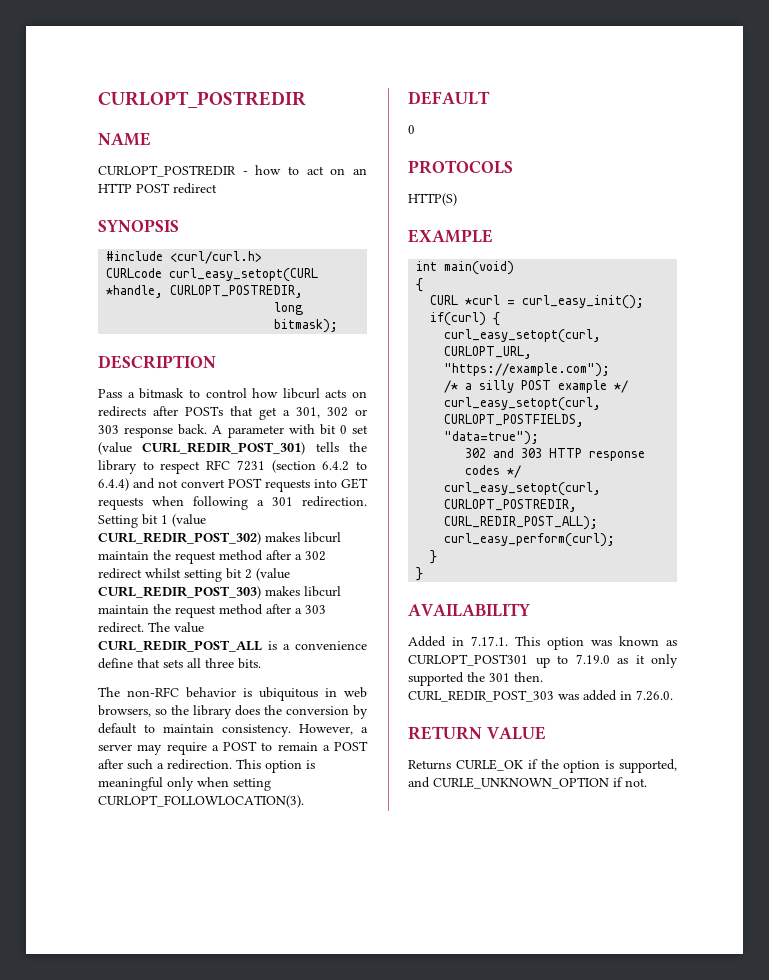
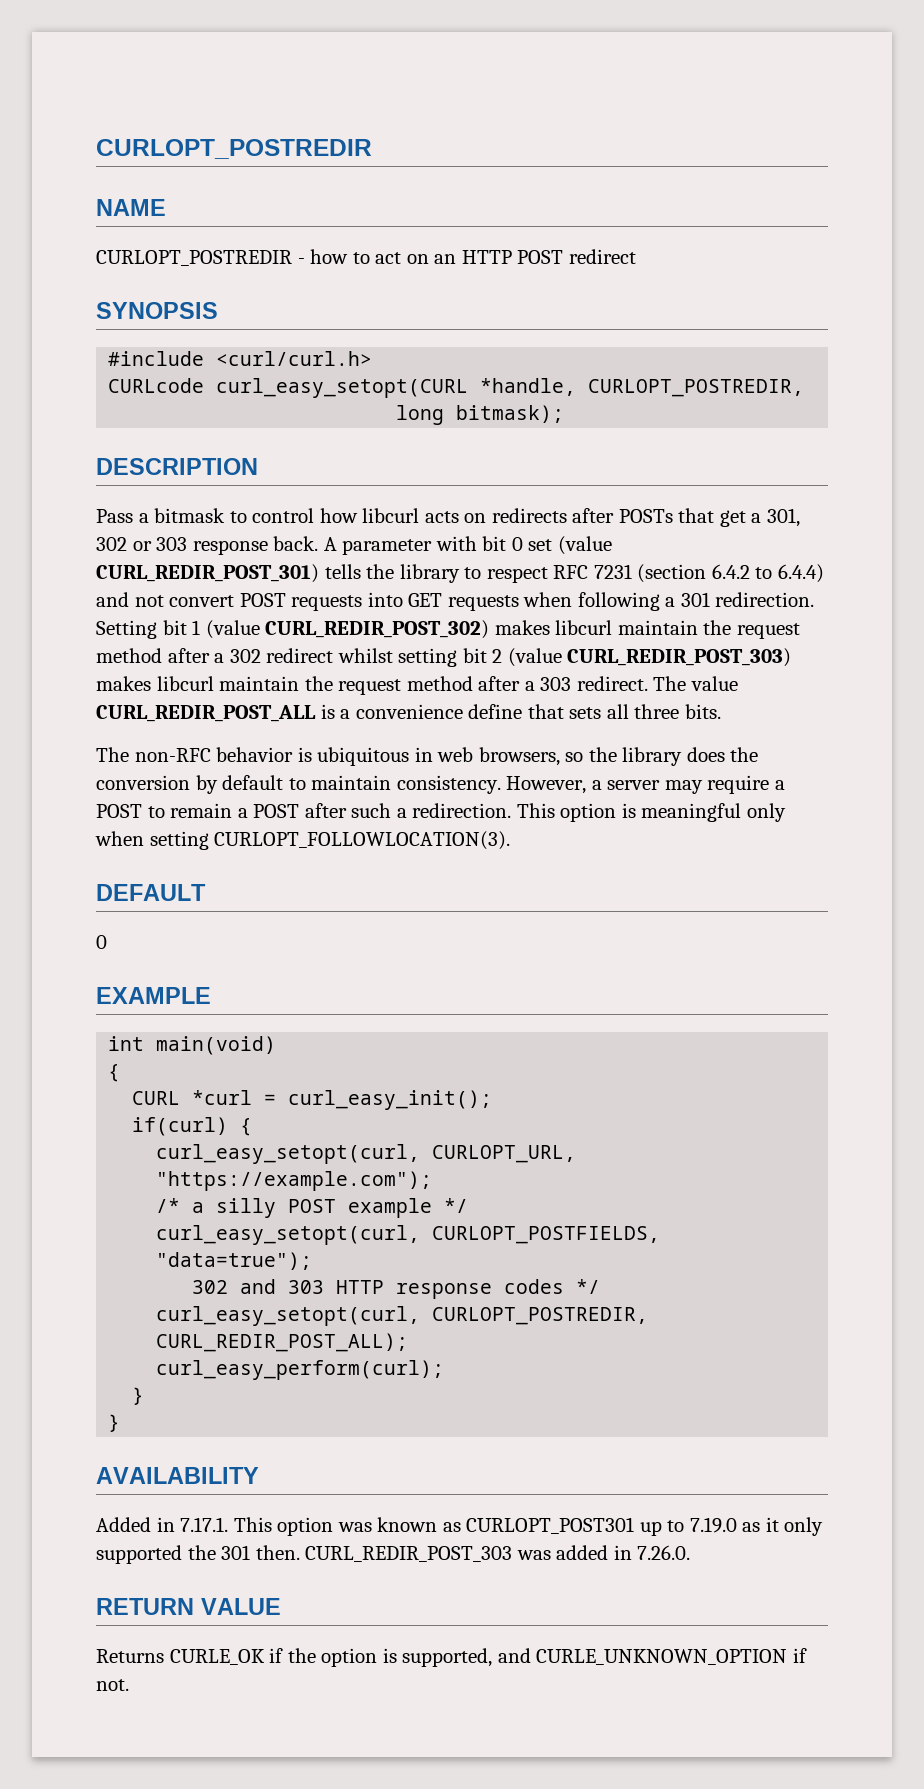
[408,160,513,174] [408,193,457,206] // PROTOCOLS // HTTP(S) -> (107, 942) none

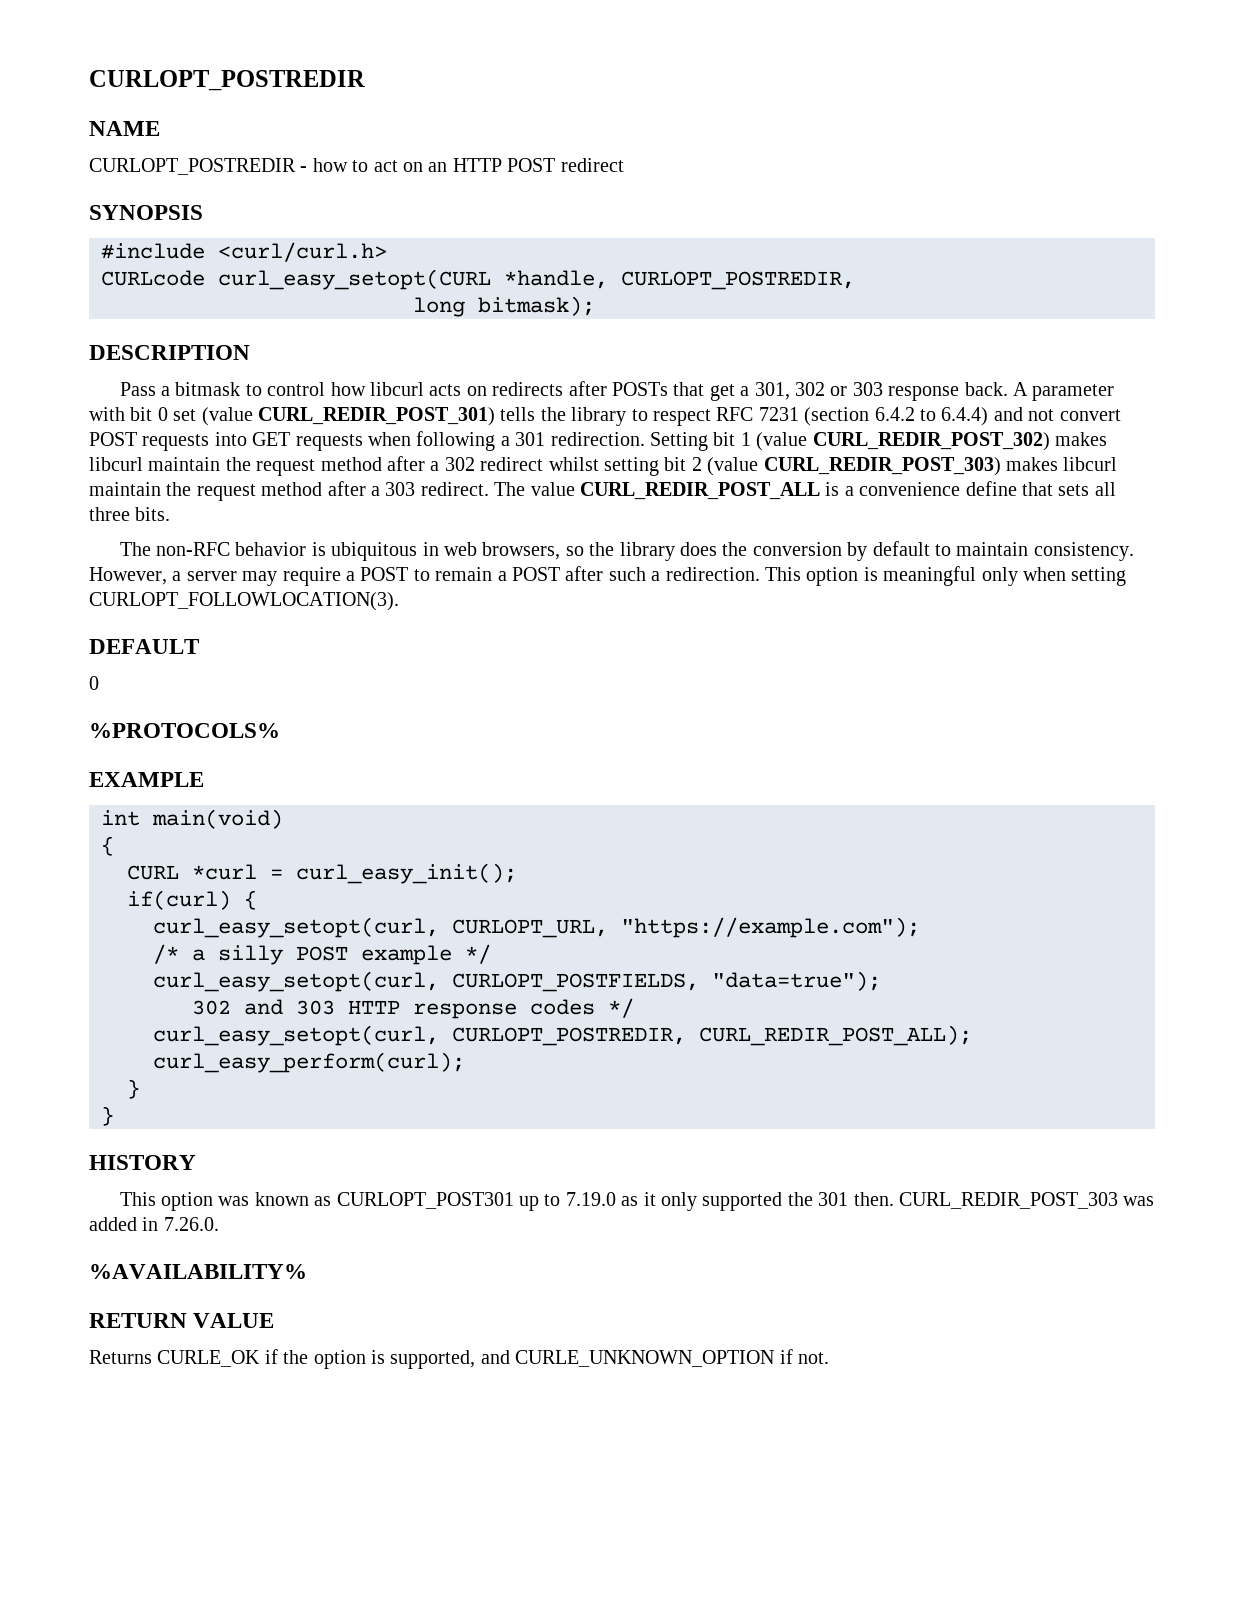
(107, 942) none -> [89,723,280,738] // %PROTOCOLS%
[96,1467,259,1484] [96,1517,229,1532] AVAILABILITY // Added in 7.17.1. -> [89,1155,196,1170] HISTORY //
(691, 1552) none -> [89,1264,307,1279] // %AVAILABILITY%

